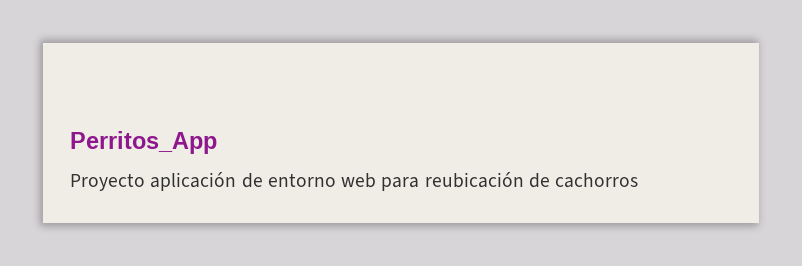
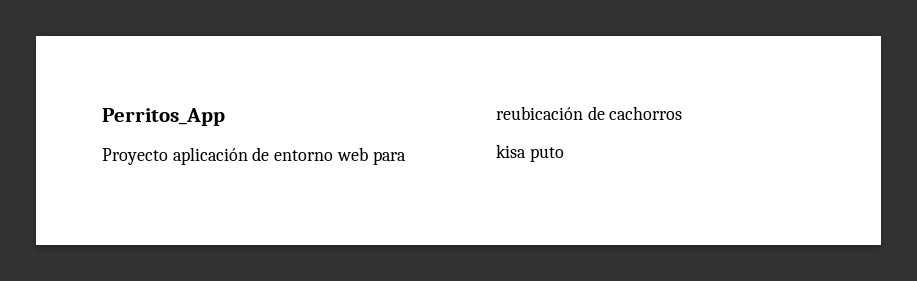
(639, 180) none -> [496,144,564,162] // kisa puto

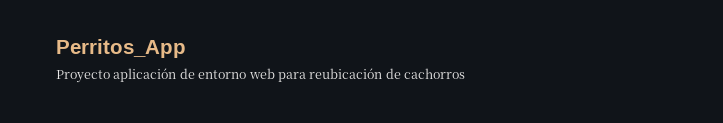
[496,144,564,162] // kisa puto -> (465, 73) none

